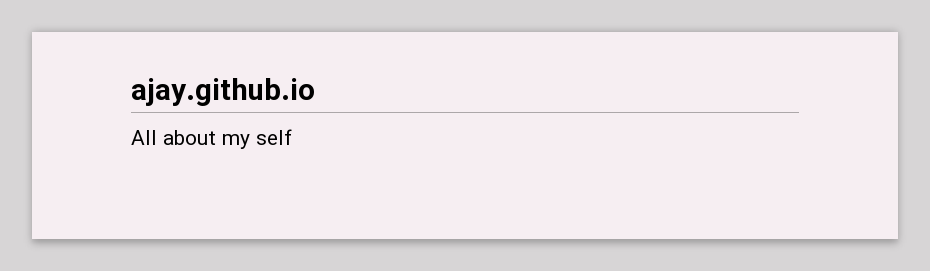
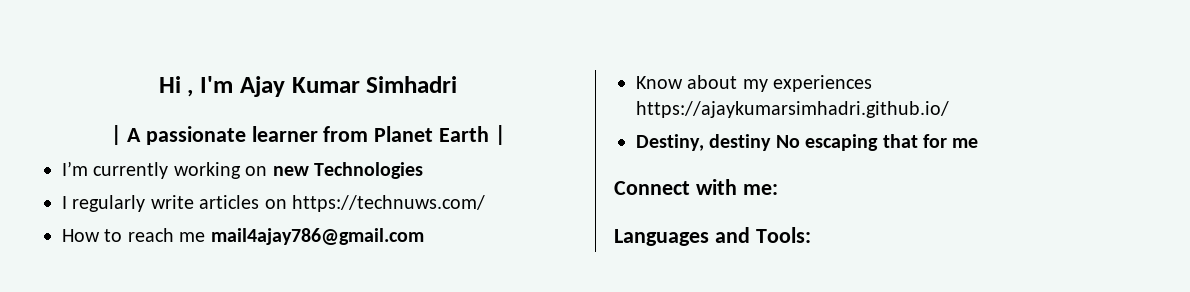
[131,78,315,106] [131,129,292,149] ajay.github.io // All about my self -> [158,76,458,97] [111,125,505,145] [62,161,423,179] [62,195,485,212] [62,228,424,245] [636,75,873,92] [636,101,949,118] [636,134,979,151] [614,179,778,195] [614,227,811,246] Hi , I'm Ajay Kumar Simhadri // | A passionate learner from Planet Earth | // I’m currently working on new Technologies // I regularly write articles on https://technuws.com/ // How to reach me mail4ajay786@gmail.com // Know about my experiences https://ajaykumarsimhadri.github.io/ // Destiny, destiny No escaping that for me // Connect with me: // Languages and Tools:

